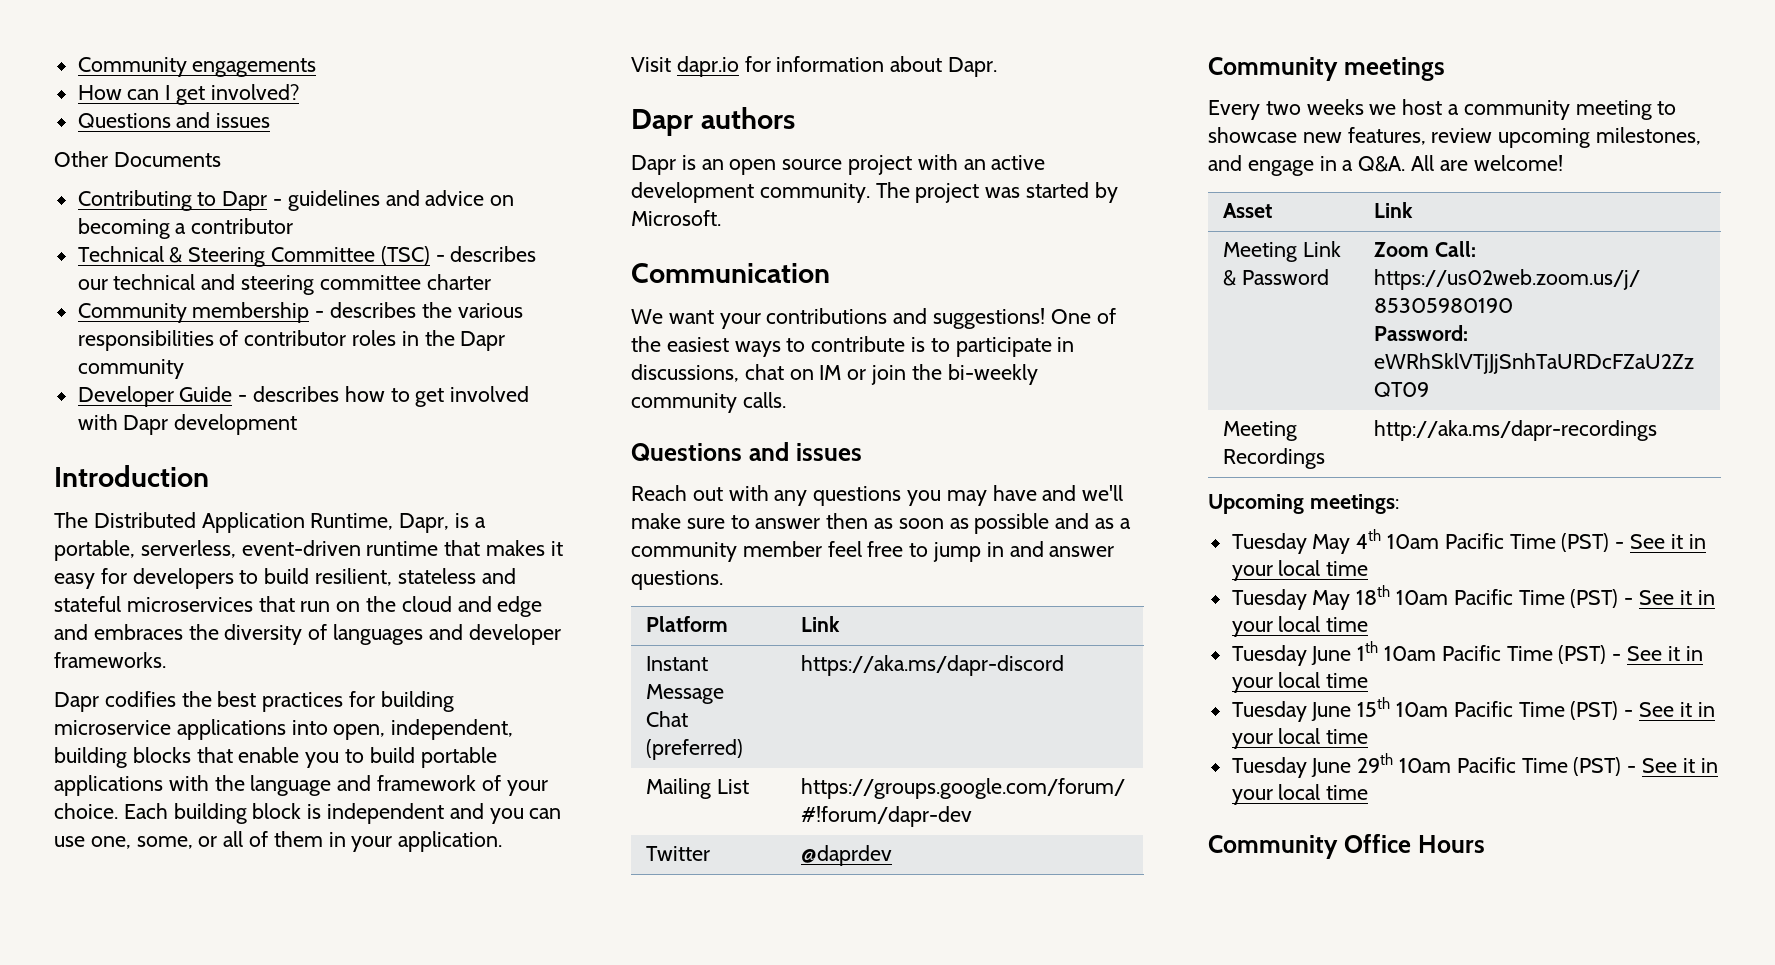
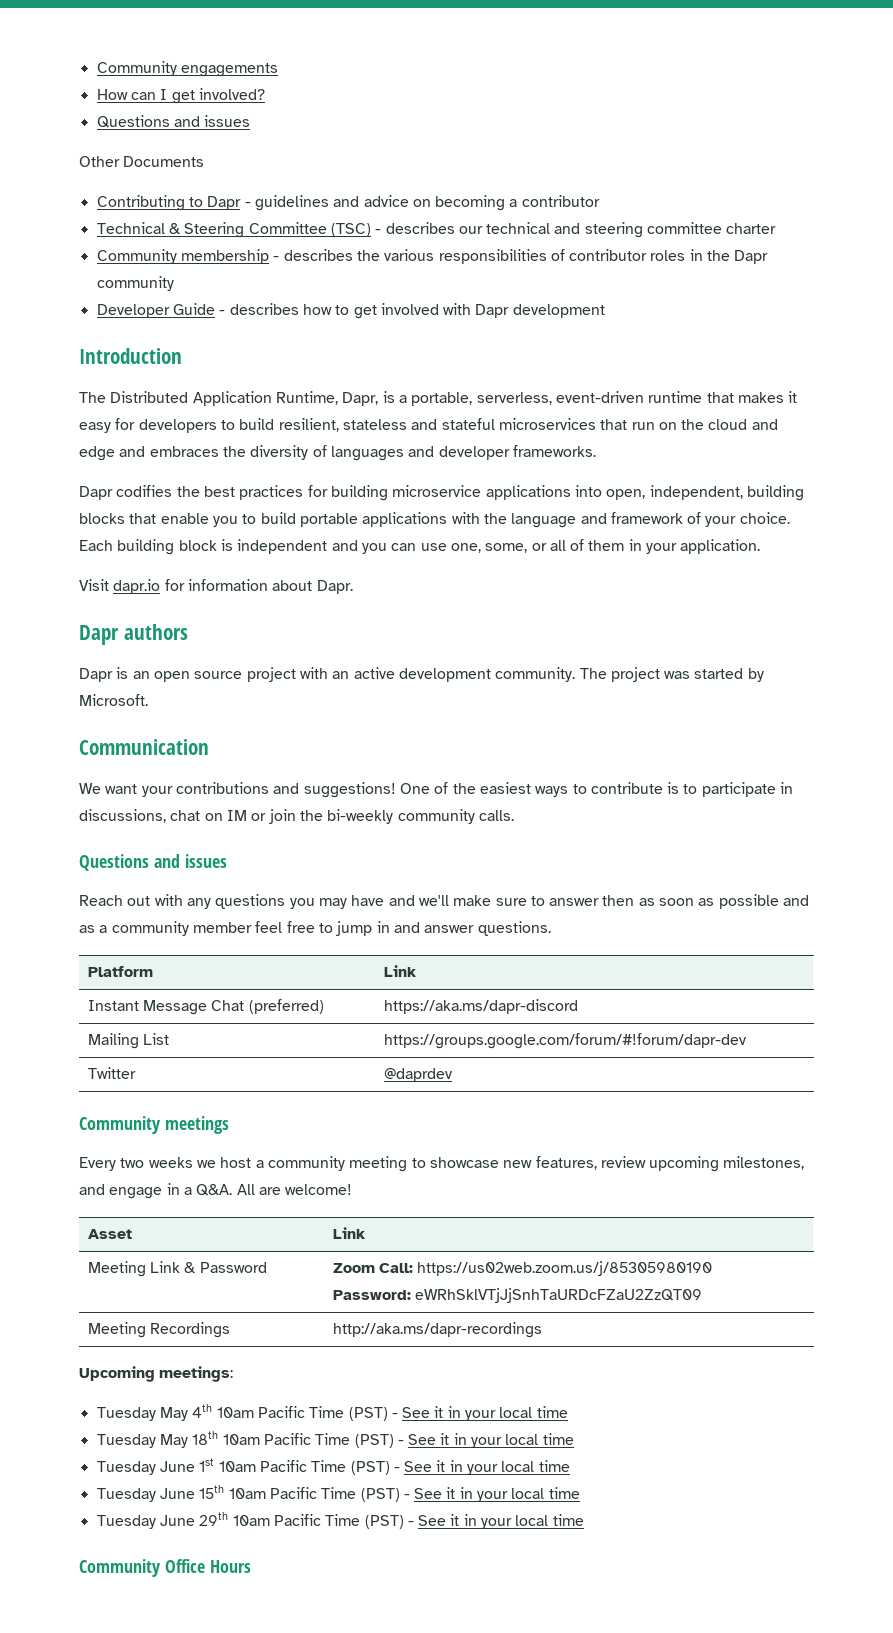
[1357,641,1379,661] 1th -> [199,1458,215,1472] 1st

